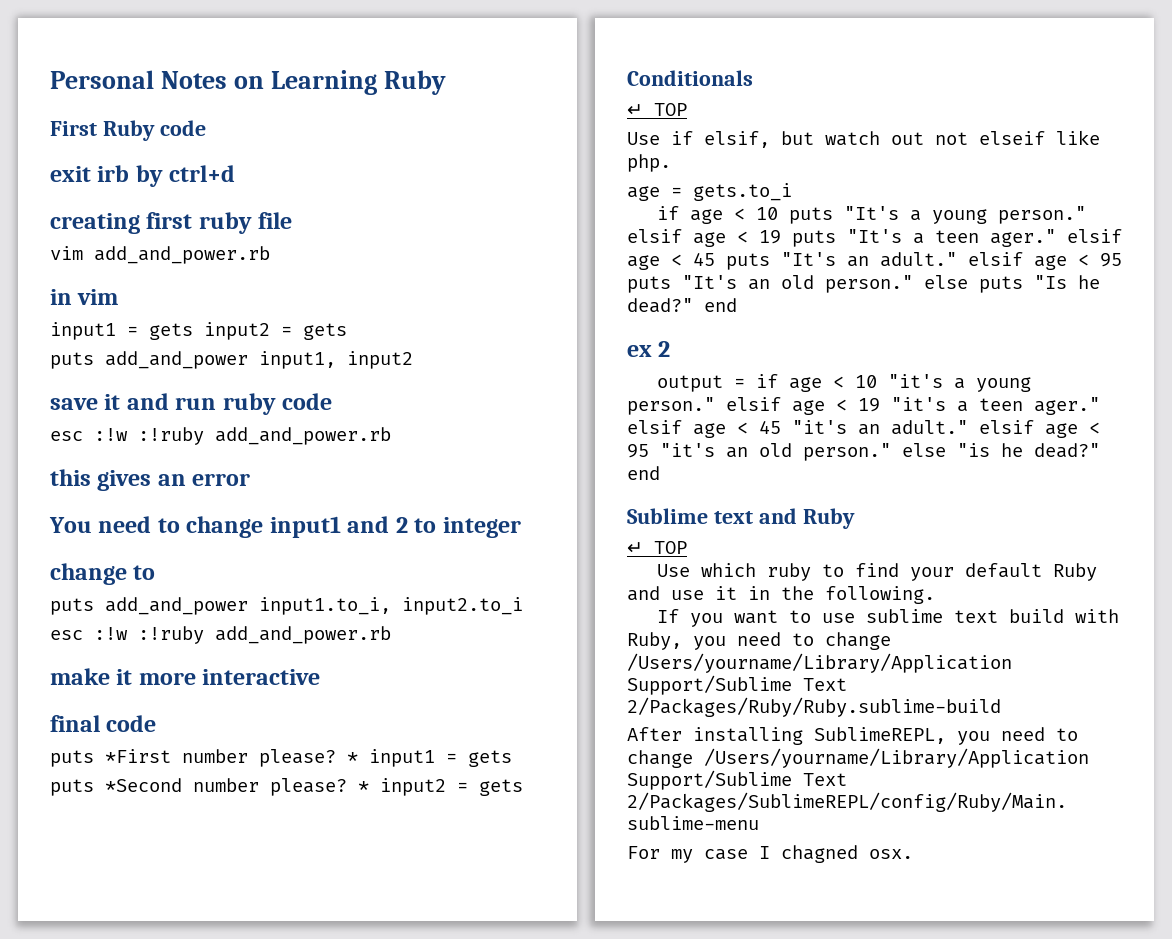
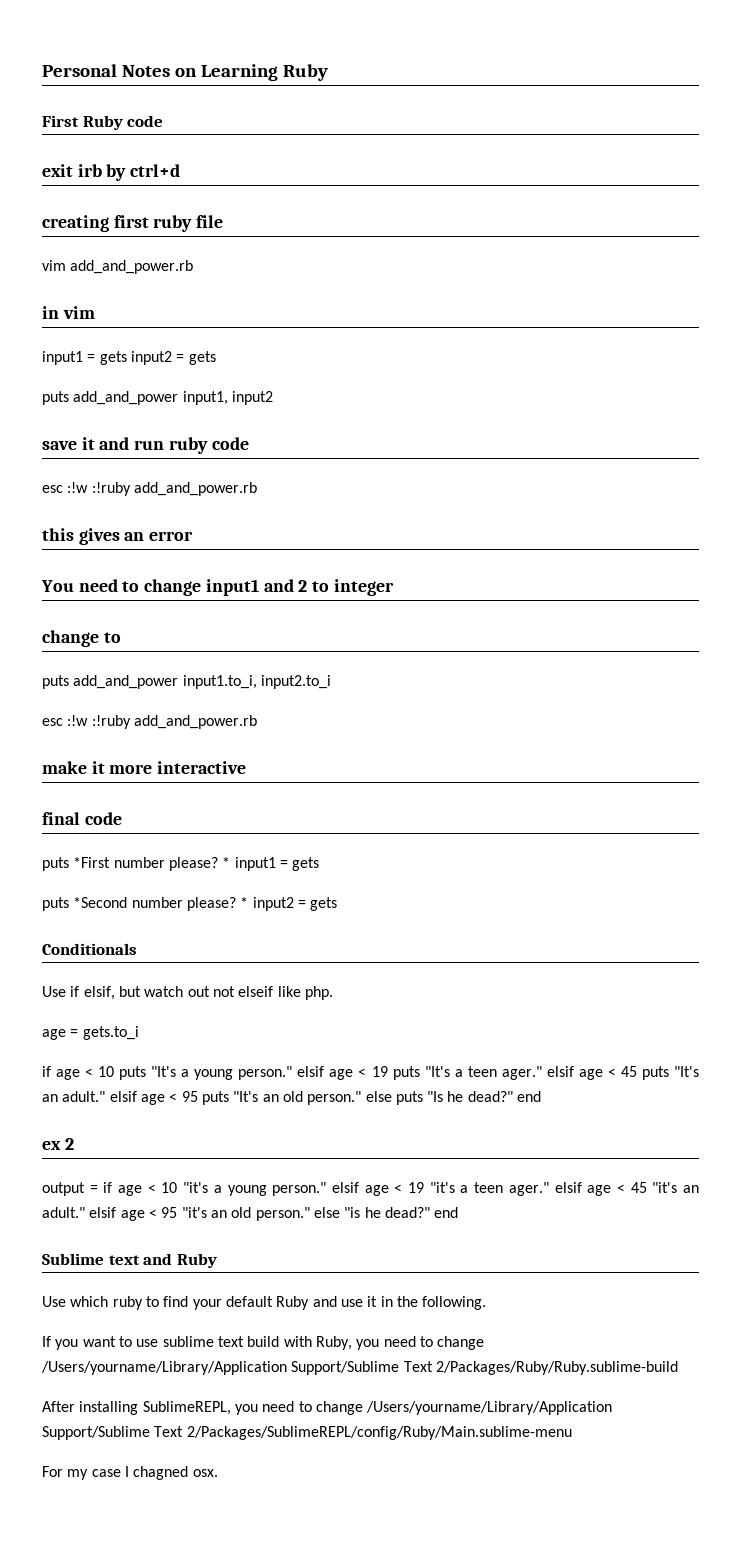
[627,103,687,116] // ↵ TOP -> (137, 949) none
[627,541,687,554] // ↵ TOP -> (217, 1260) none

